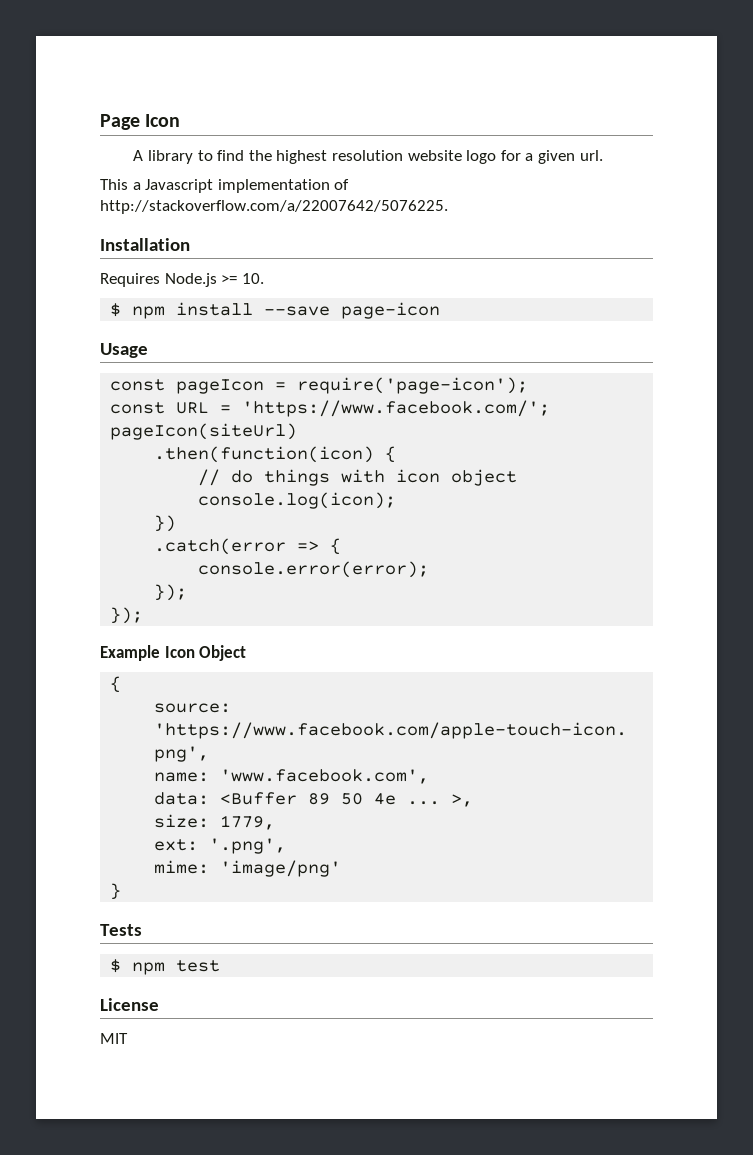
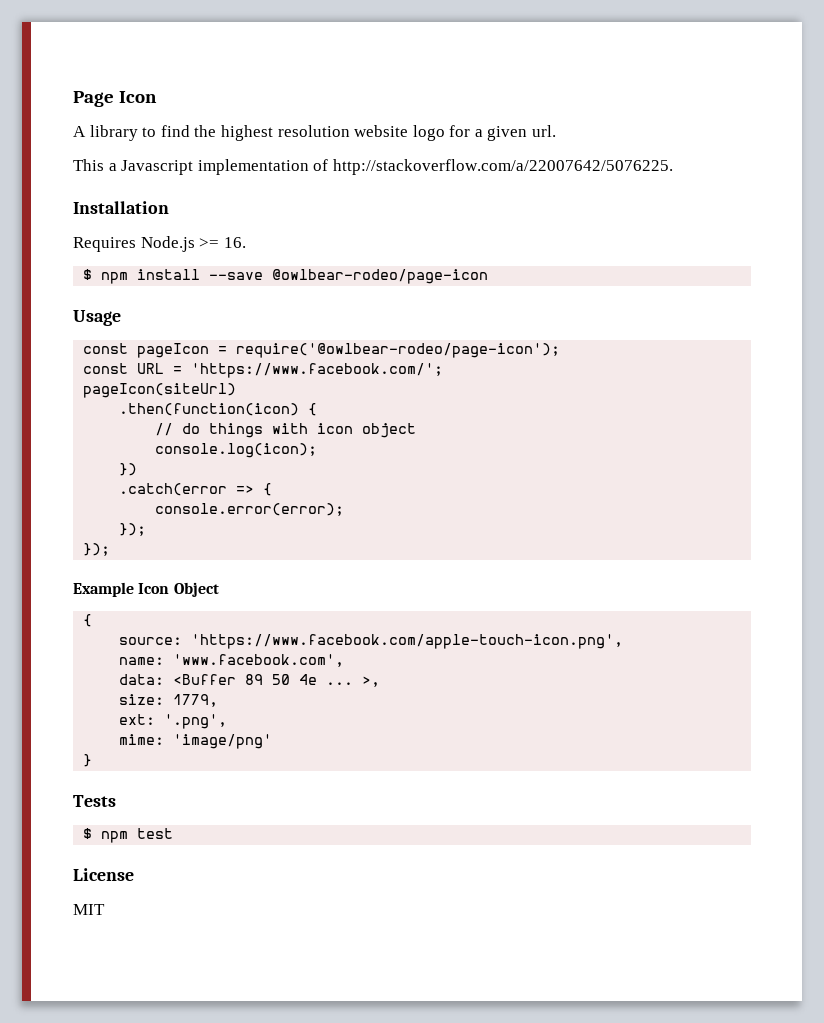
[241,273,264,284] 10. -> [223,237,246,248] 16.
[341,302,441,319] page-icon -> [272,269,489,284] @owlbear-rodeo/page-icon
[297,377,529,394] require('page-icon'); -> [236,343,561,358] require('@owlbear-rodeo/page-icon');

